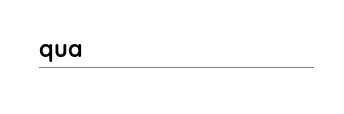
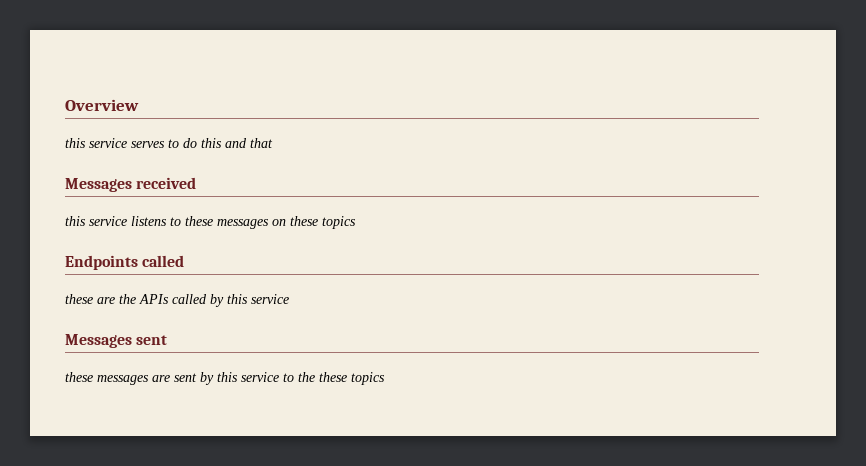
[39,44,83,62] qua -> [65,99,139,111] [65,138,273,148] [65,177,197,192] [65,216,356,229] [65,255,185,270] [65,294,289,307] [65,334,168,348] [65,372,385,385] Overview // this service serves to do this and that // Messages received // this service listens to these messages on these topics // Endpoints called // these are the APIs called by this service // Messages sent // these messages are sent by this service to the these topics

